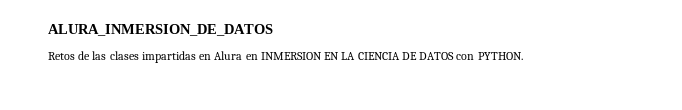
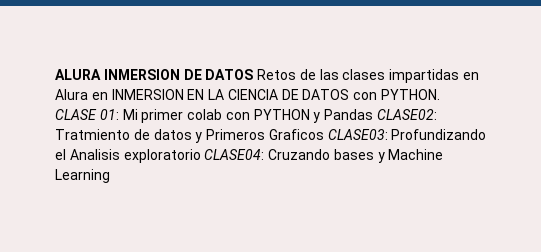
[48,24,273,36] ALURA_INMERSION_DE_DATOS // -> [55,69,254,80] ALURA INMERSION DE DATOS
(523, 56) none -> [55,109,438,123] [55,129,487,143] [55,149,444,163] [55,169,110,183] // CLASE 01: Mi primer colab con PYTHON y Pandas CLASE02: Tratmiento de datos y Primeros Graficos CLASE03: Profundizando el Analisis exploratorio CLASE04: Cruzando bases y Machine Learning

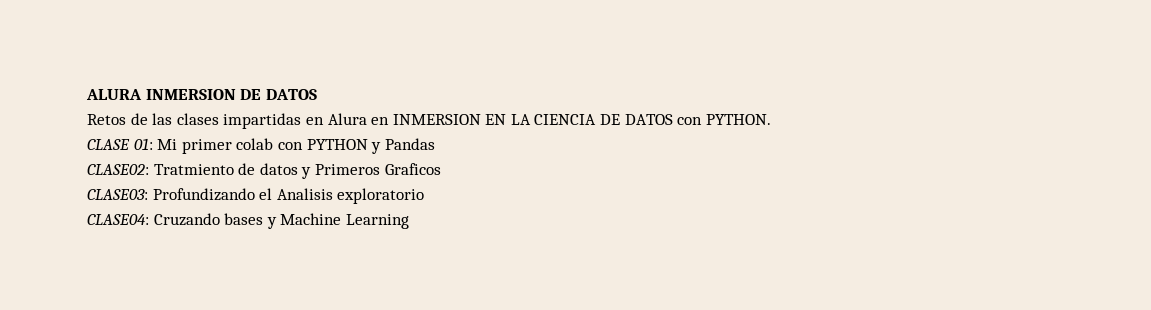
(254, 74) none -> (317, 94) //
(374, 114) none -> (435, 144) //
(324, 134) none -> (441, 169) //
(201, 156) none -> (425, 196) //

